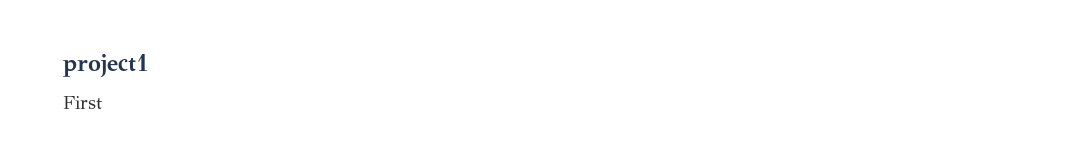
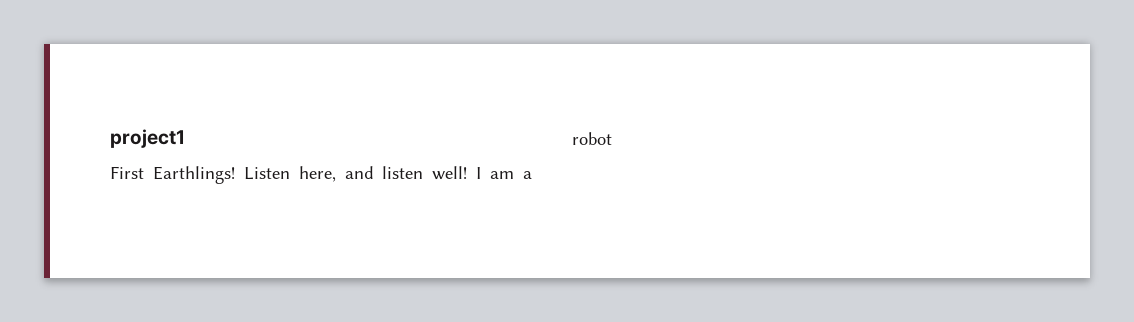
(102, 102) none -> [152,166,533,184] [572,132,612,145] Earthlings! Listen here, and listen well! I am a robot

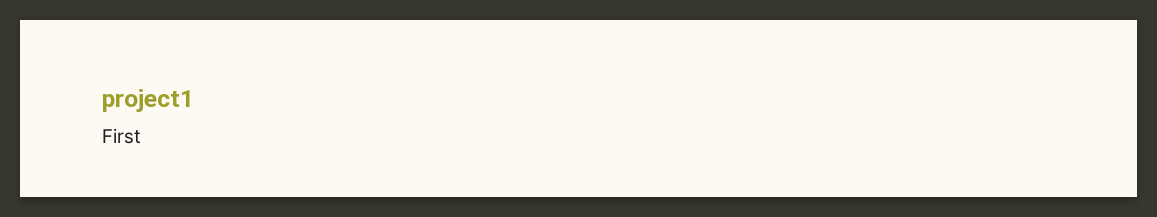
[152,166,533,184] [572,132,612,145] Earthlings! Listen here, and listen well! I am a robot -> (141, 136) none

